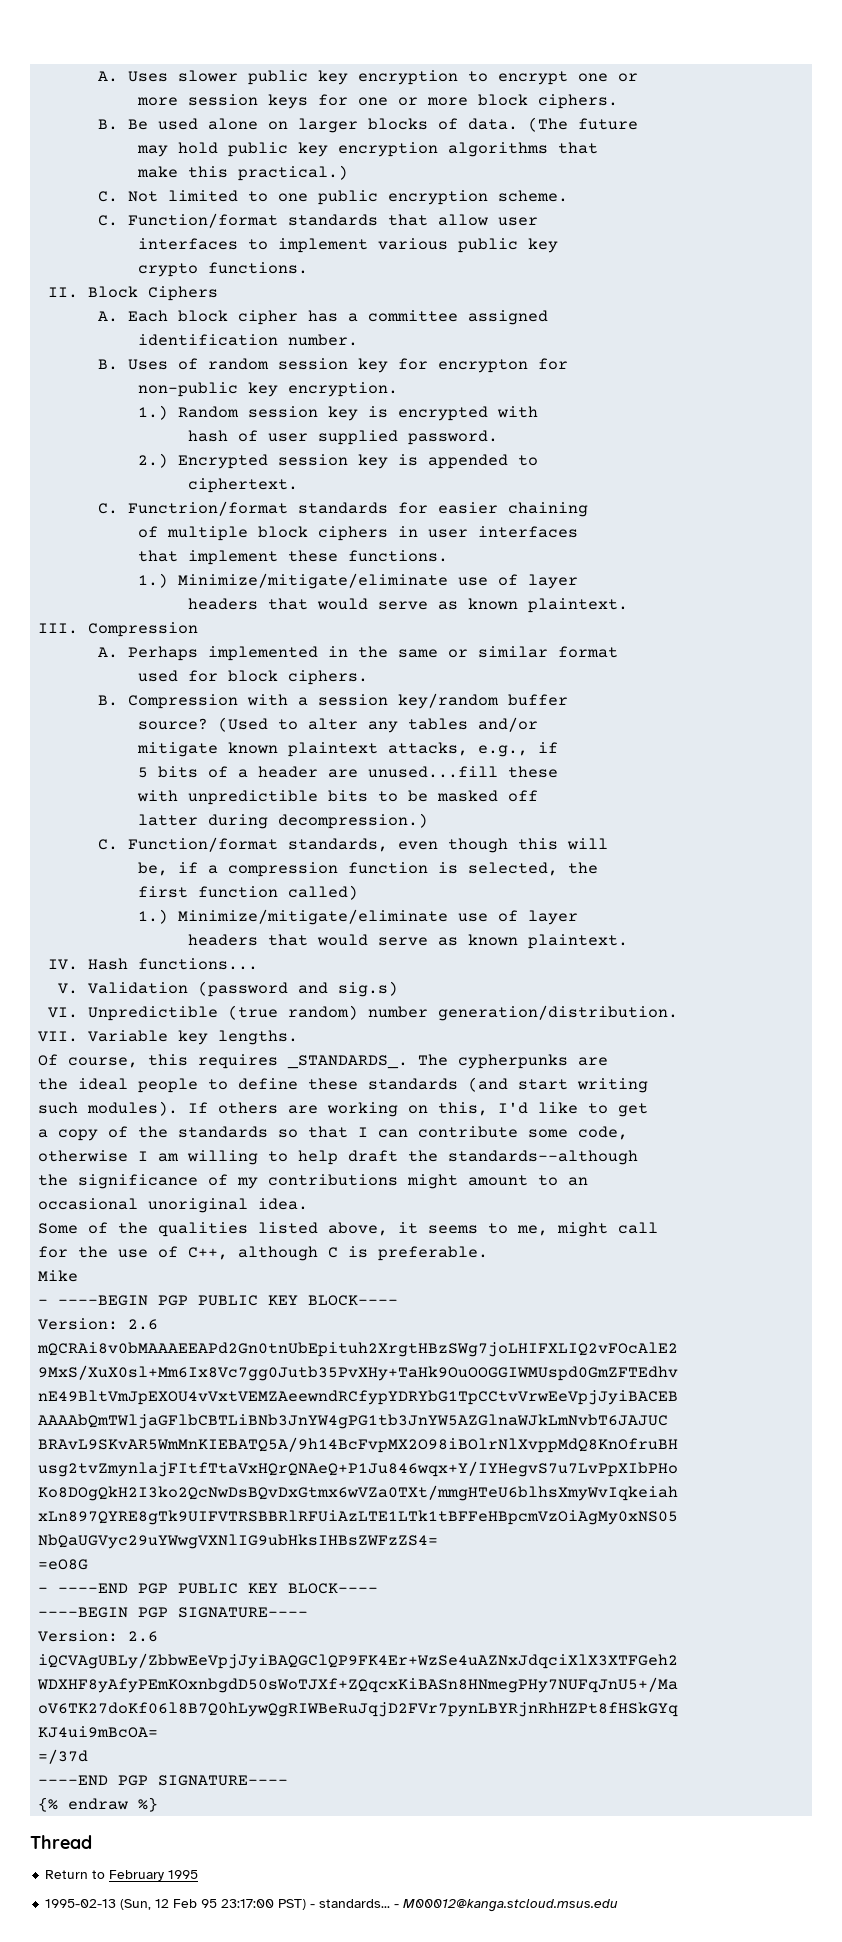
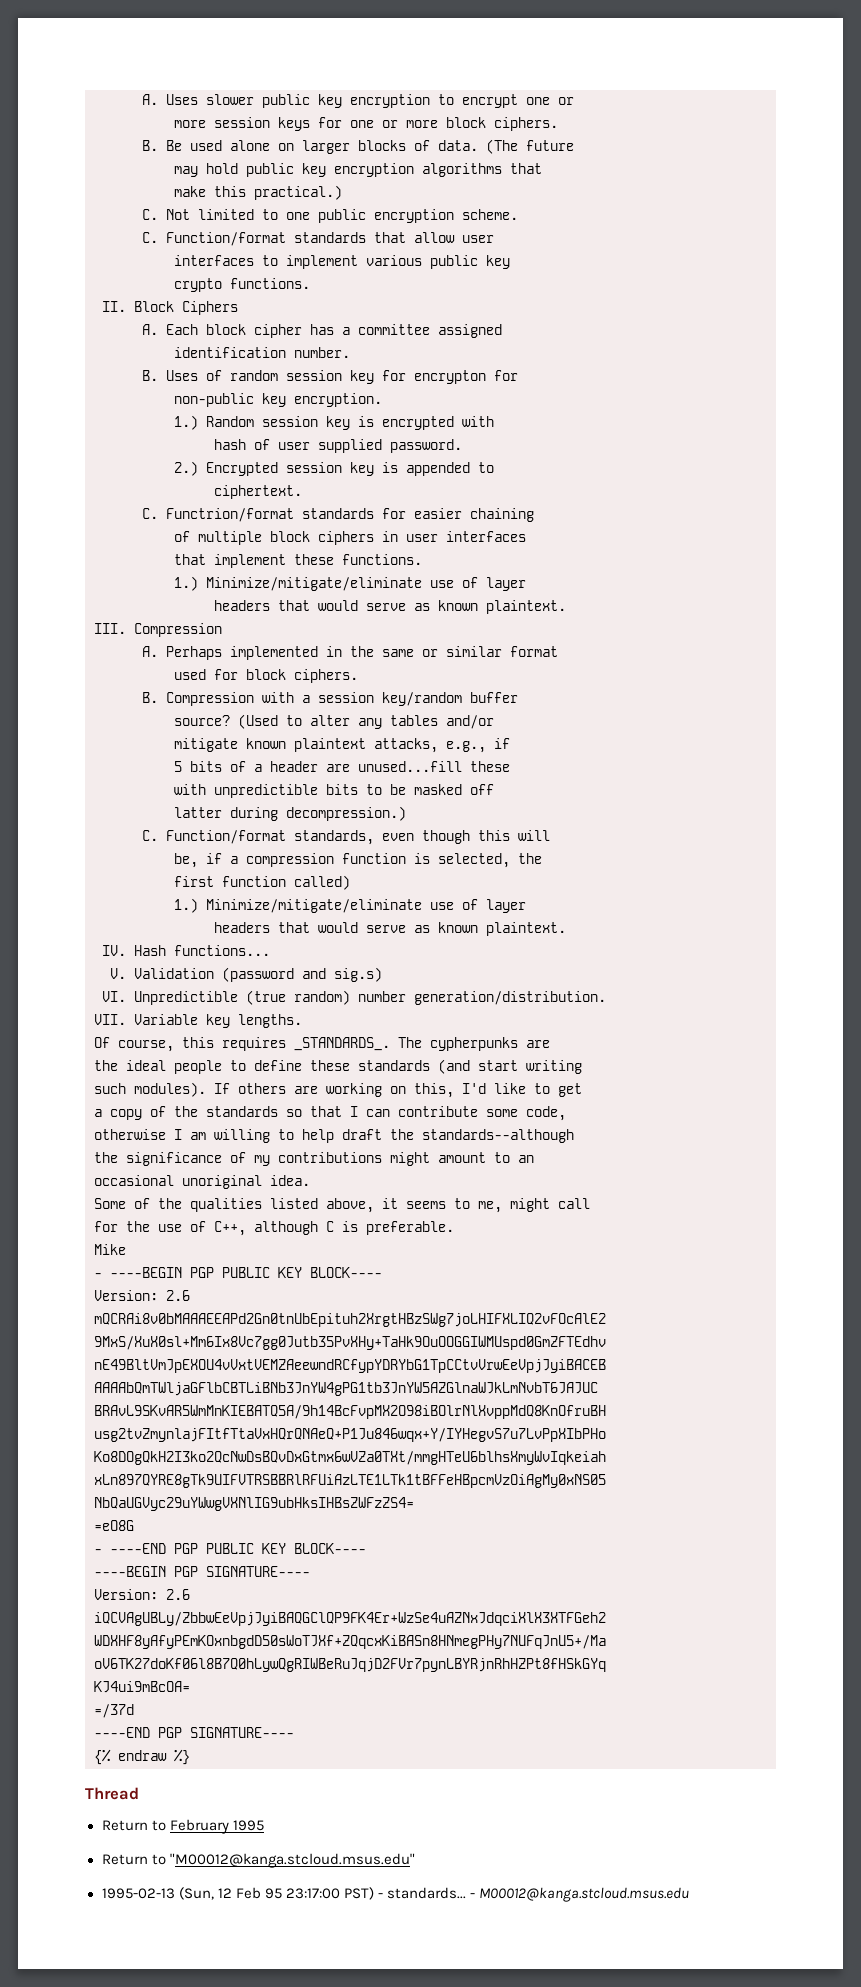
(199, 1874) none -> [101,1853,415,1868] // Return to "M00012@kanga.stcloud.msus.edu"

